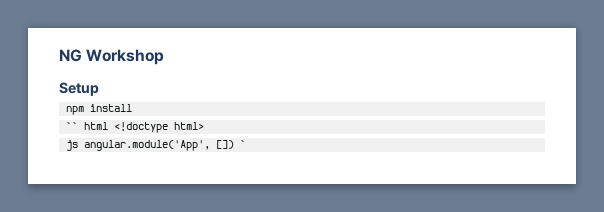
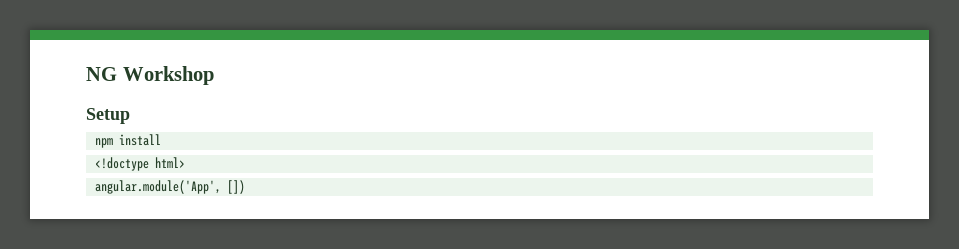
[65,122,108,130] `` html -> (161, 140) none
[65,140,78,151] js -> (185, 162) none
[239,140,246,148] ` -> (245, 187) none

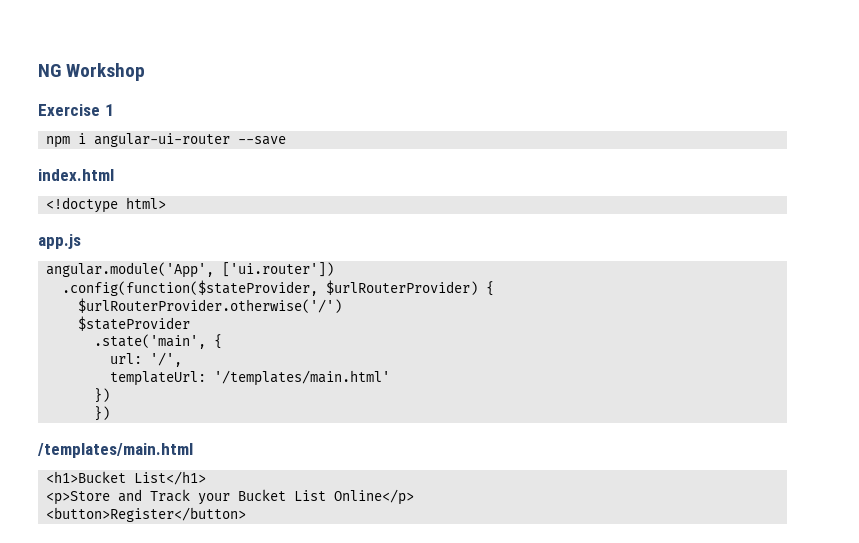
[86,108,130,124] Setup -> [38,104,114,116] Exercise 1
[118,134,161,146] install -> [78,133,287,147] [38,169,114,181] i angular-ui-router --save // index.html
(185, 162) none -> [38,234,81,249] // app.js
[226,180,245,194] []) -> [222,262,335,277] [62,280,495,296] [78,298,343,313] [78,316,191,331] [94,334,223,349] [110,352,183,367] [110,370,391,386] [94,388,111,403] [94,406,111,421] [37,443,193,458] [46,471,207,485] [46,489,415,505] [46,507,247,522] ['ui.router']) // .config(function($stateProvider, $urlRouterProvider) { // $urlRouterProvider.otherwise('/') // $stateProvider // .state('main', { // url: '/', // templateUrl: '/templates/main.html' // }) // }) // /templates/main.html // <h1>Bucket List</h1> // <p>Store and Track your Bucket List Online</p> // <button>Register</button>

